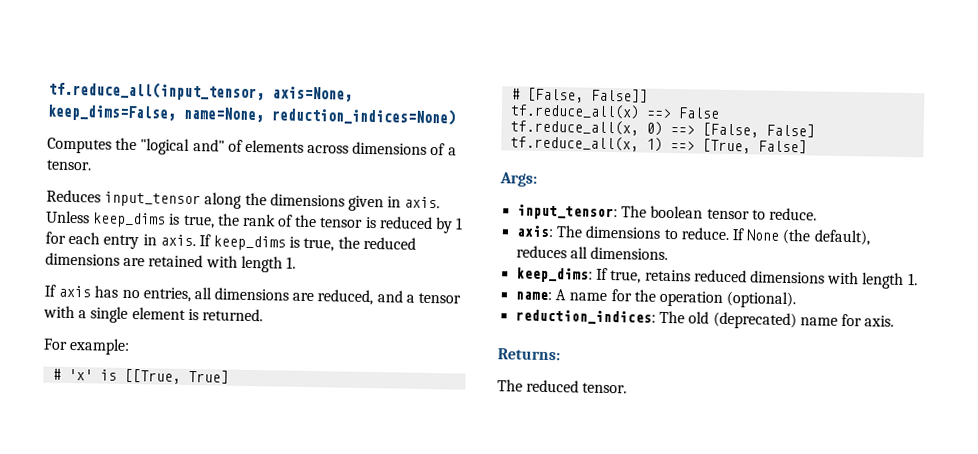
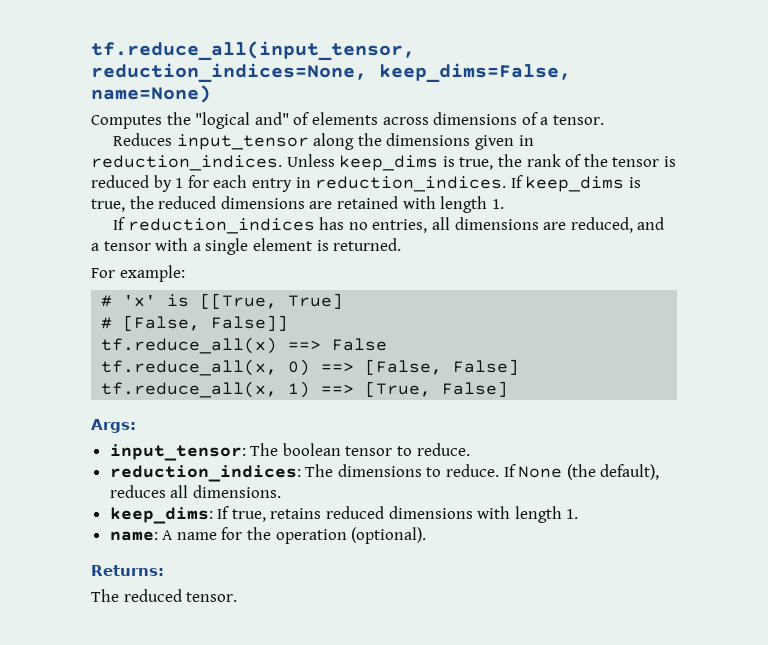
[272,86,353,102] [47,104,456,126] axis=None, keep_dims=False, name=None, reduction_indices=None) -> [91,63,571,83] [91,85,211,103] reduction_indices=None, keep_dims=False, name=None)
[404,196,441,209] axis. -> [91,155,282,171] reduction_indices.
[159,234,196,247] axis. -> [315,176,507,192] reduction_indices.
[58,285,92,298] axis -> [127,218,315,234] reduction_indices
[516,225,555,238] axis: -> [109,465,301,482] reduction_indices:
[515,309,895,330] // reduction_indices: The old (deprecated) name for axis. -> (427, 535) none

